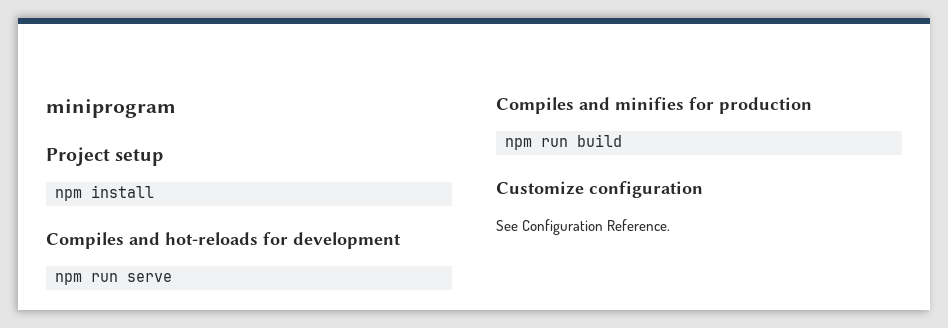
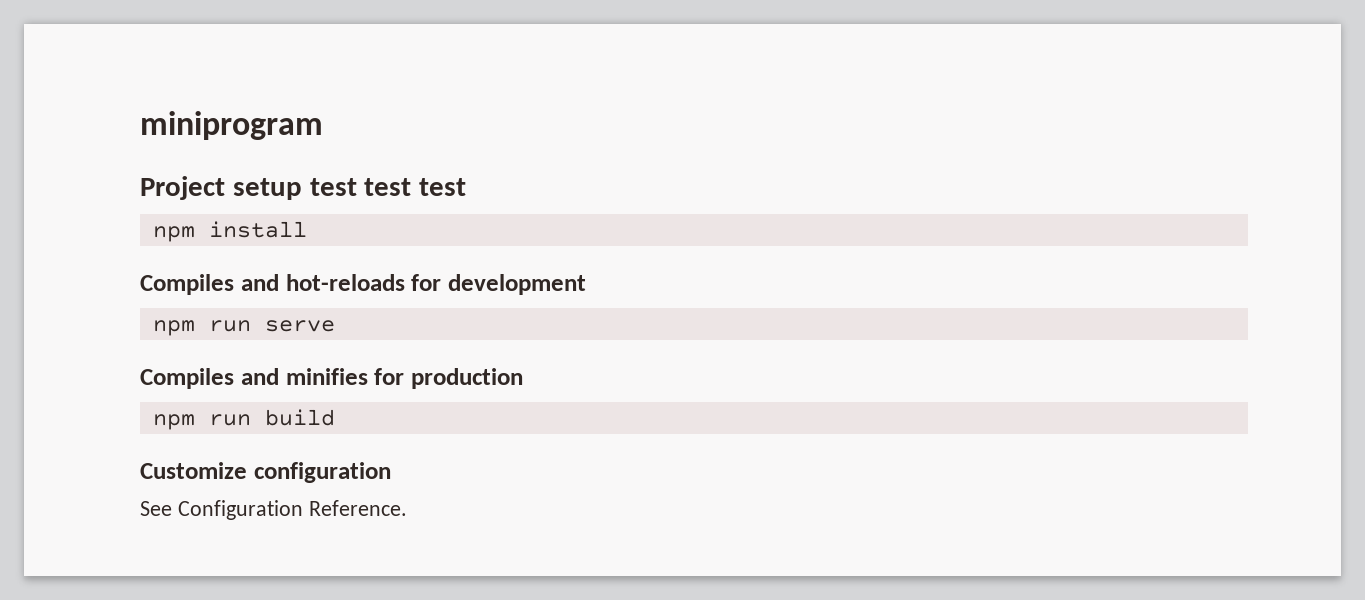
(164, 157) none -> [309,178,467,196] test test test

